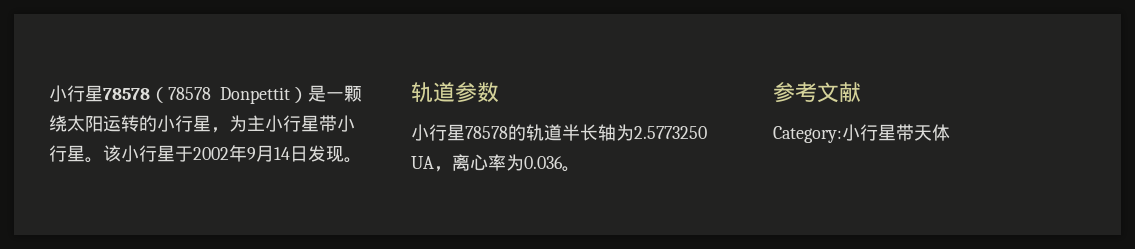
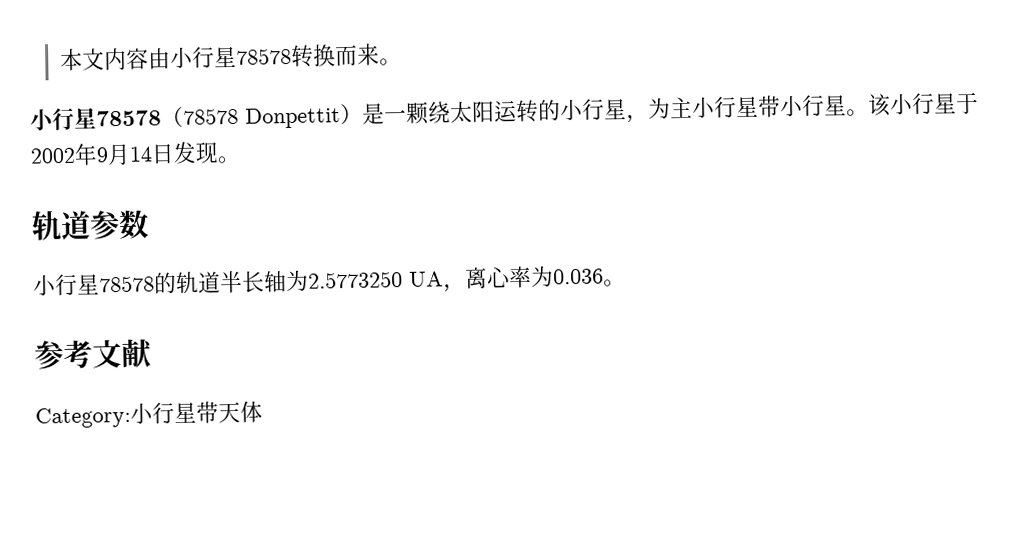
(49, 93) none -> [59,43,402,72] 本文内容由小行星78578转换而来。 //

